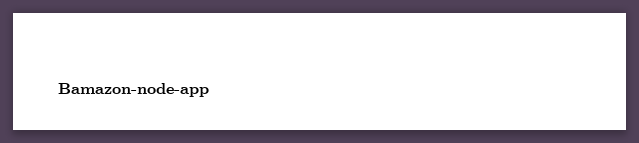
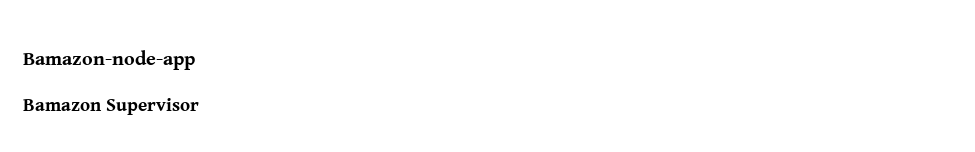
(209, 90) none -> [23,98,199,115] // Bamazon Supervisor

